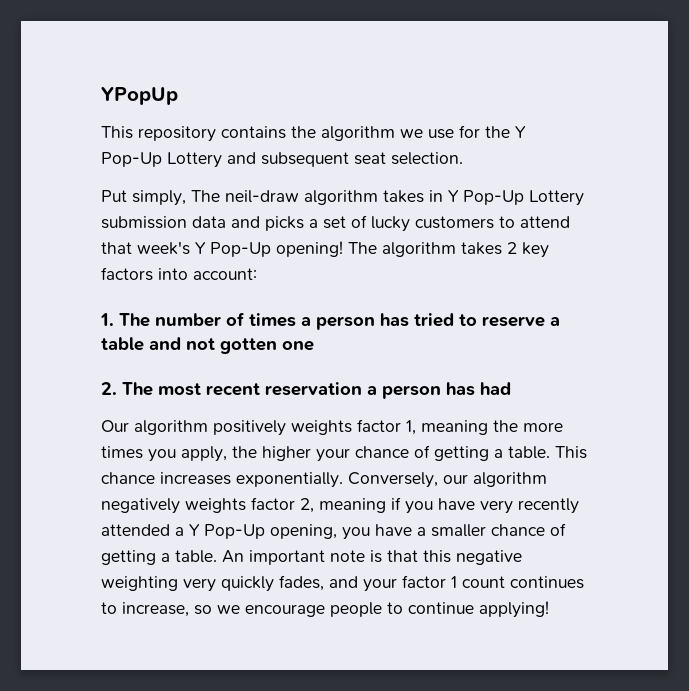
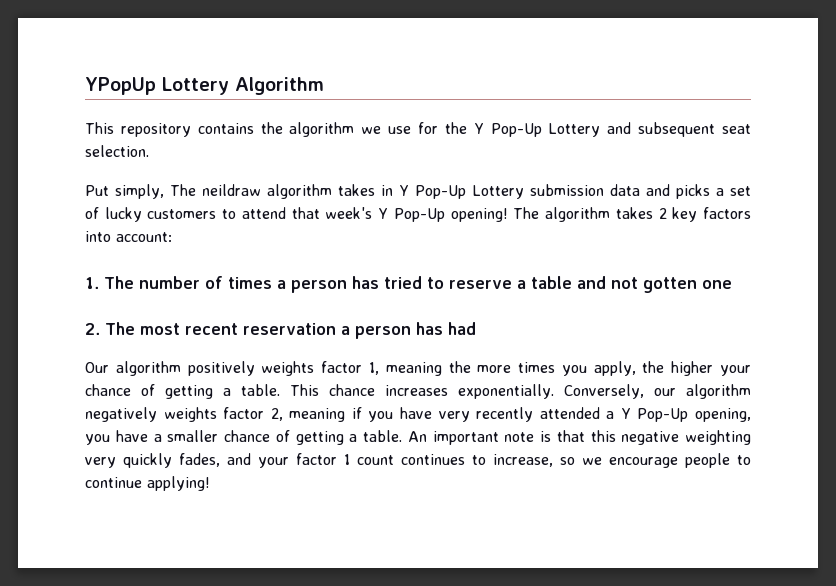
(178, 96) none -> [162,77,324,95] Lottery Algorithm
[225,190,299,203] neil-draw -> [202,184,261,196] neildraw

